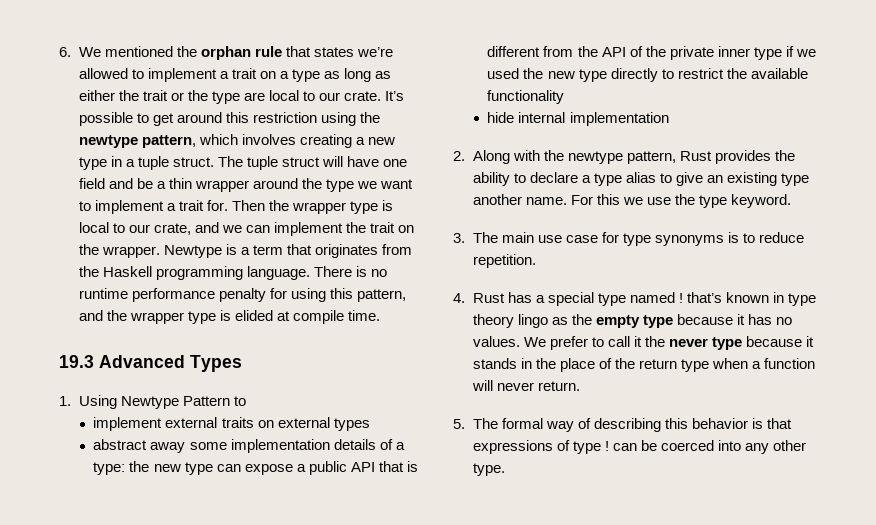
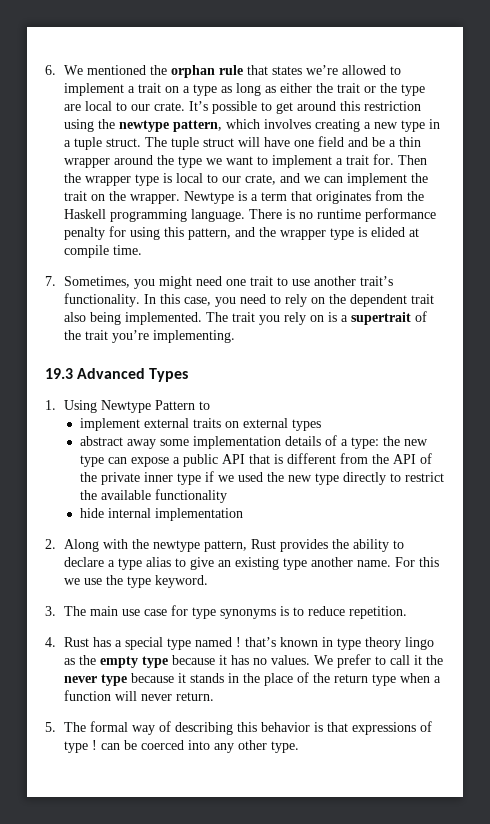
(380, 315) none -> [45,276,394,289] [64,293,435,307] [64,311,428,325] [64,330,236,343] // 7. Sometimes, you might need one trait to use another trait’s functionality. In this case, you need to rely on the dependent trait also being implemented. The trait you rely on is a supertrait of the trait you’re implementing.

